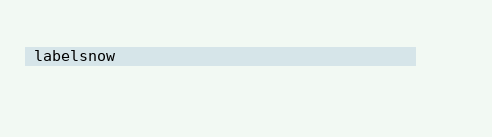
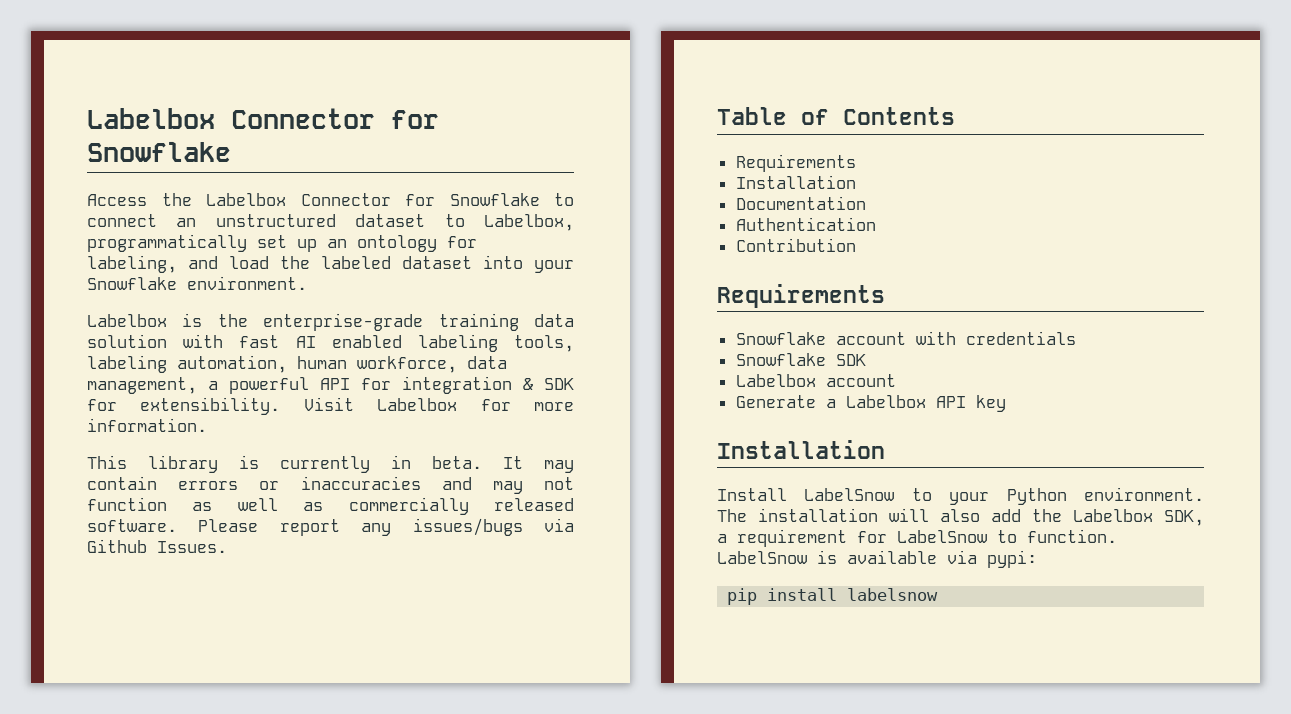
(34, 55) none -> [87,108,439,129] [87,141,231,162] [87,193,574,206] [87,214,574,231] [87,234,477,252] [87,255,574,273] [87,276,307,290] [87,313,574,331] [87,334,574,352] [87,355,507,373] [87,376,574,394] [87,397,574,415] [87,418,207,432] [87,455,574,473] [87,476,574,494] [87,497,574,515] [87,518,574,536] [87,539,227,553] [717,107,955,125] [735,154,856,172] [735,175,856,189] [735,196,866,210] [735,217,876,231] [735,238,856,252] [717,284,885,308] [735,331,1076,345] [735,353,866,366] [735,374,896,387] [735,395,1006,412] [717,440,885,459] [717,487,1204,505] [717,508,1204,526] [717,529,1117,547] [717,550,1037,568] [727,588,838,605] Labelbox Connector for Snowflake // Access the Labelbox Connector for Snowflake to connect an unstructured dataset to Labelbox, programmatically set up an ontology for labeling, and load the labeled dataset into your Snowflake environment. // Labelbox is the enterprise-grade training data solution with fast AI enabled labeling tools, labeling automation, human workforce, data management, a powerful API for integration & SDK for extensibility. Visit Labelbox for more information. // This library is currently in beta. It may contain errors or inaccuracies and may not function as well as commercially released software. Please report any issues/bugs via Github Issues. // Table of Contents // Requirements // Installation // Documentation // Authentication // Contribution // Requirements // Snowflake account with credentials // Snowflake SDK // Labelbox account // Generate a Labelbox API key // Installation // Install LabelSnow to your Python environment. The installation will also add the Labelbox SDK, a requirement for LabelSnow to function. LabelSnow is available via pypi: // pip install

